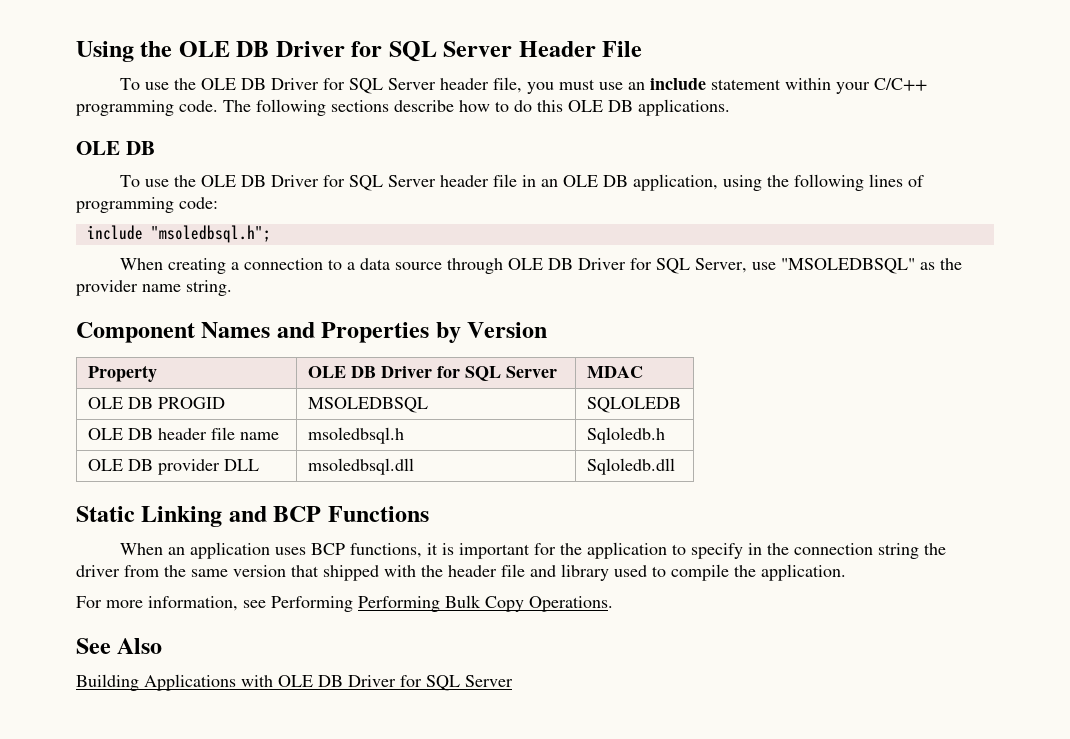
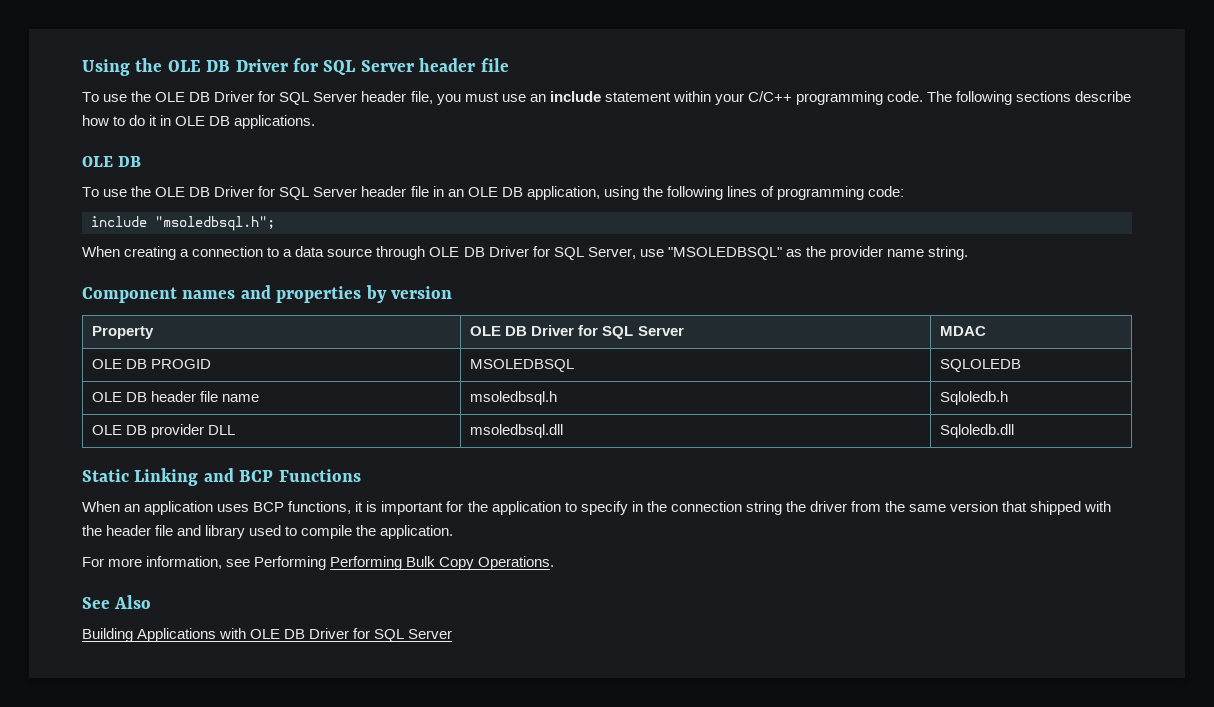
[518,41,643,57] Header File -> [419,58,509,72] header file
[537,100,563,112] this -> [149,115,172,126] it in
[201,322,548,343] Names and Properties by Version -> [182,285,452,303] names and properties by version

